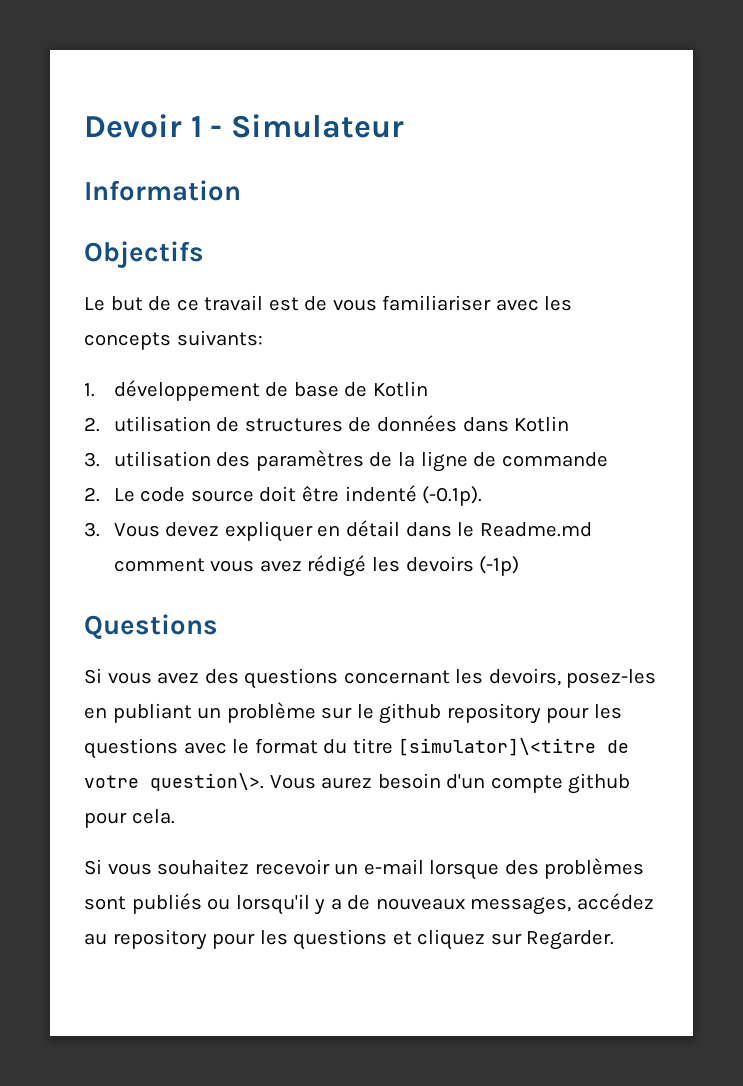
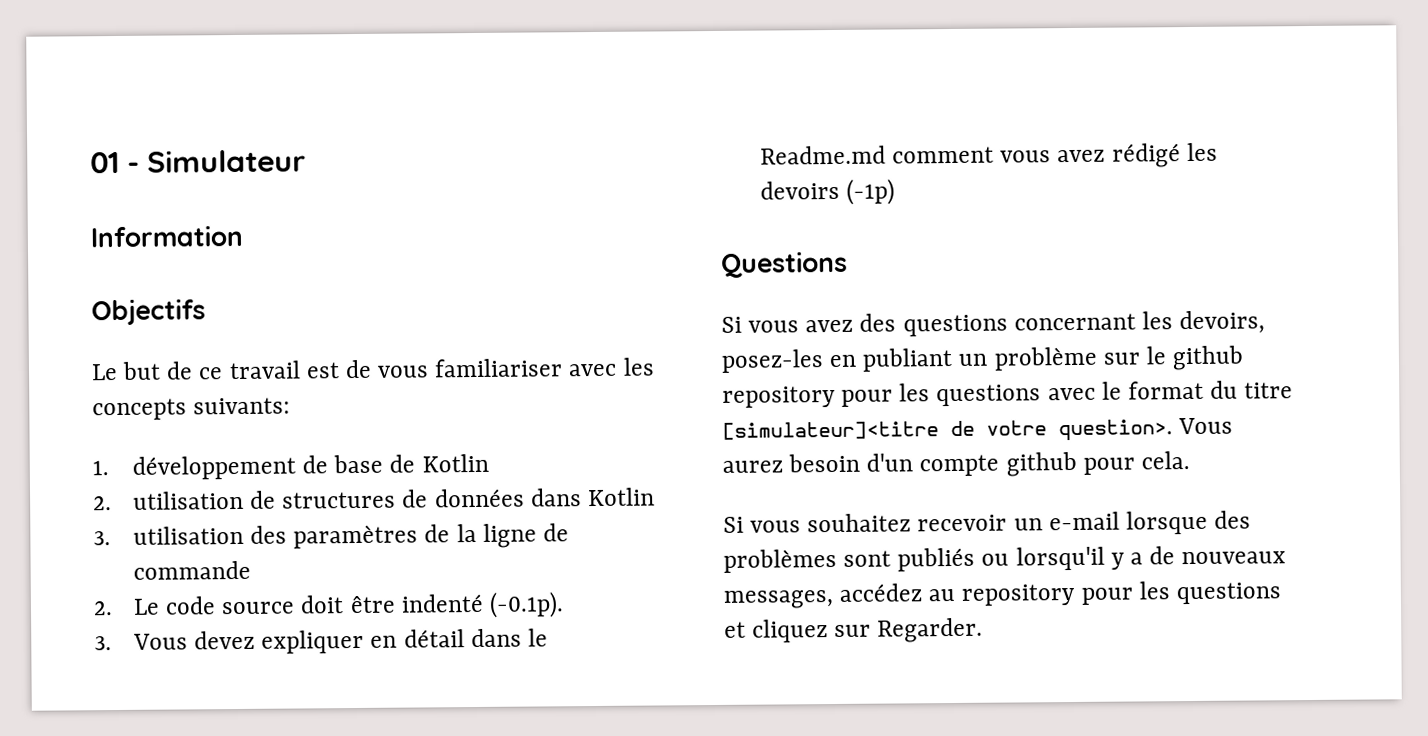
[84,114,202,138] Devoir 1 -> [90,151,120,174] 01
[398,738,597,756] [simulator]\<titre -> [722,421,939,440] [simulateur]<titre
[150,773,264,791] question\>. -> [1058,419,1173,442] question>.

